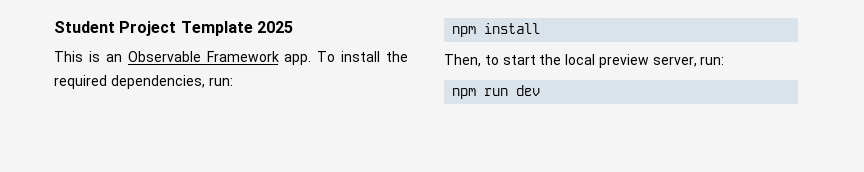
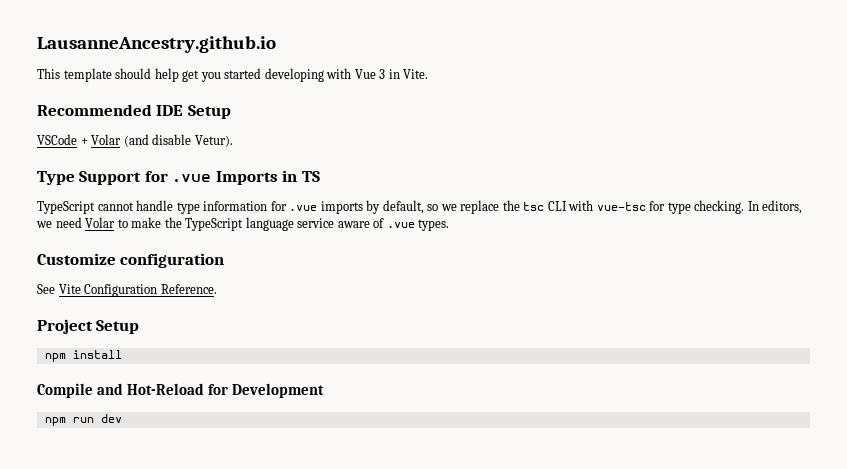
[54,21,293,36] [54,51,408,65] [54,75,233,89] [452,23,541,37] [444,54,725,68] Student Project Template 2025 // This is an Observable Framework app. To install the required dependencies, run: // npm install // Then, to start the local preview server, run: -> [37,36,276,53] [37,68,429,82] [37,104,231,119] [37,134,233,147] [37,170,320,185] [37,200,803,214] [36,217,450,231] [37,253,225,268] [37,284,217,297] [37,319,140,334] [44,350,122,362] [37,383,324,398] LausanneAncestry.github.io // This template should help get you started developing with Vue 3 in Vite. // Recommended IDE Setup // VSCode + Volar (and disable Vetur). // Type Support for .vue Imports in TS // TypeScript cannot handle type information for .vue imports by default, so we replace the tsc CLI with vue-tsc for type checking. In editors, we need Volar to make the TypeScript language service aware of .vue types. // Customize configuration // See Vite Configuration Reference. // Project Setup // npm install // Compile and Hot-Reload for Development

